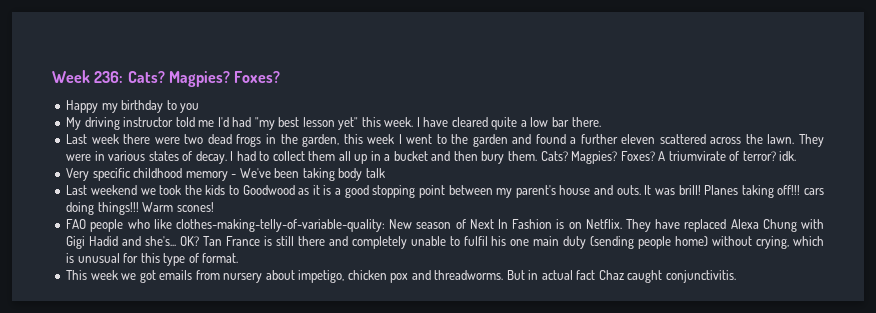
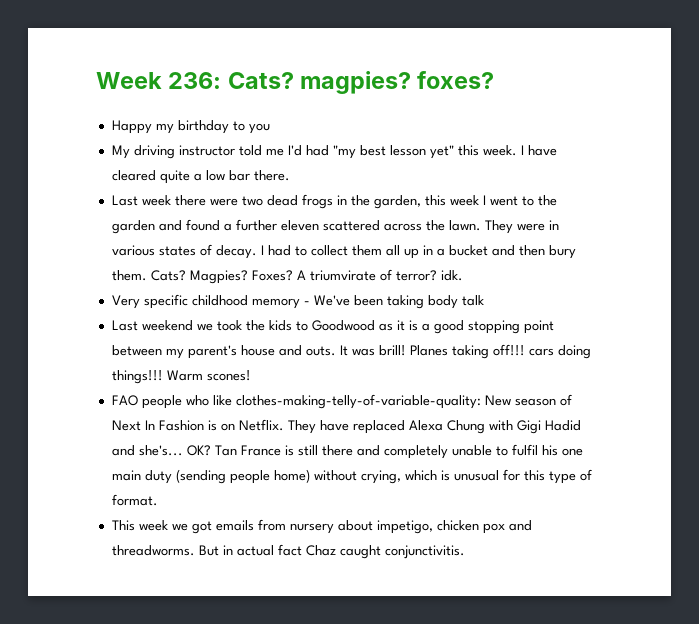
[168,71,281,87] Magpies? Foxes? -> [300,71,495,94] magpies? foxes?

